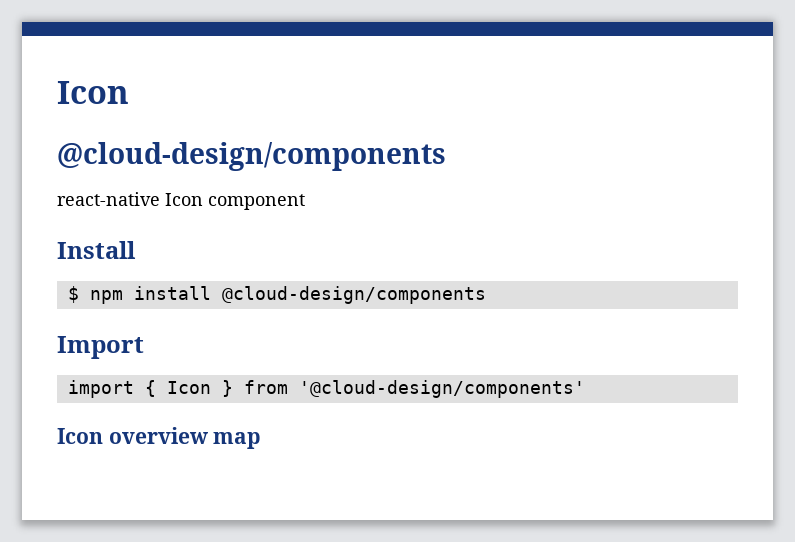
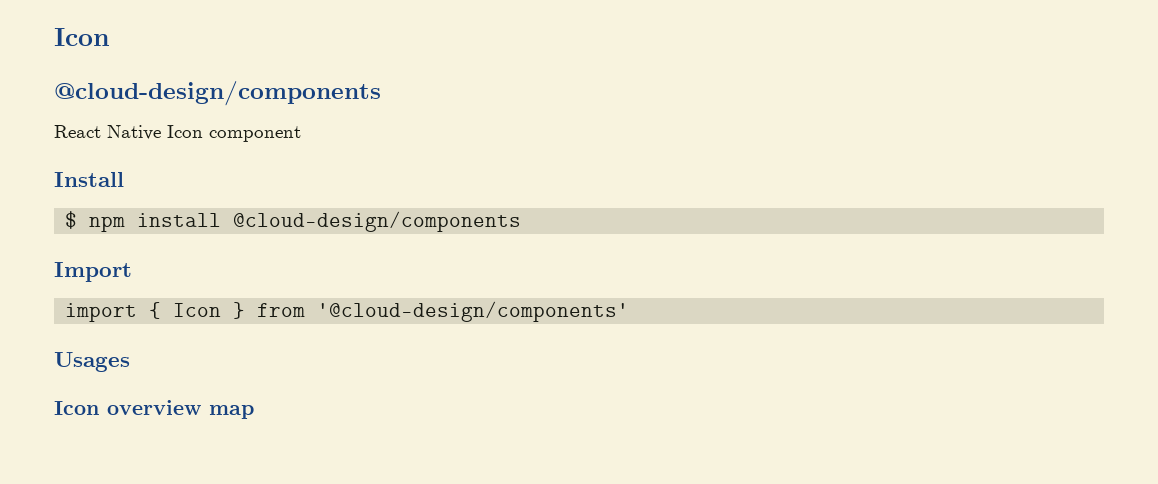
[57,192,160,206] react-native -> [54,125,161,140] React Native
(585, 389) none -> [54,352,130,372] // Usages

